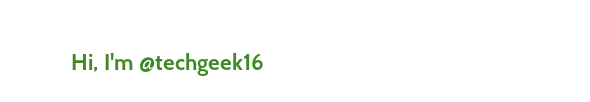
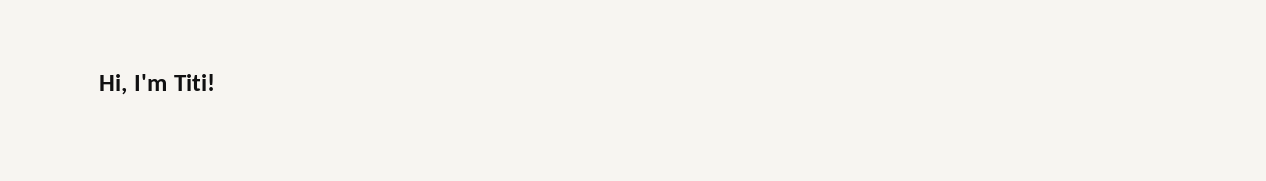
[139,53,265,76] @techgeek16 -> [173,74,215,91] Titi!

